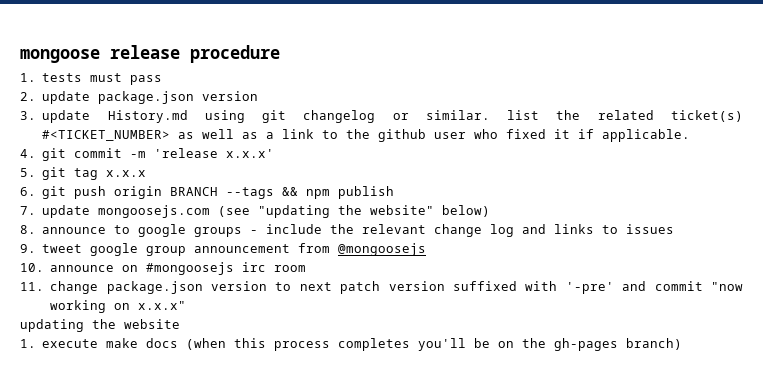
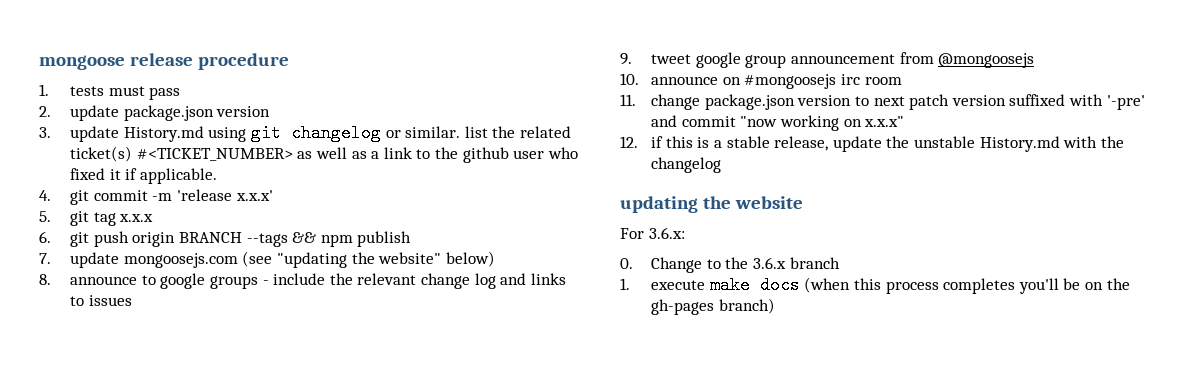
[20,319,180,332] updating the website -> [620,136,1124,152] [651,157,722,173] [620,196,803,213] [620,227,685,239] [620,257,840,273] 12. if this is a stable release, update the unstable History.md with the changelog // updating the website // For 3.6.x: // 0. Change to the 3.6.x branch

